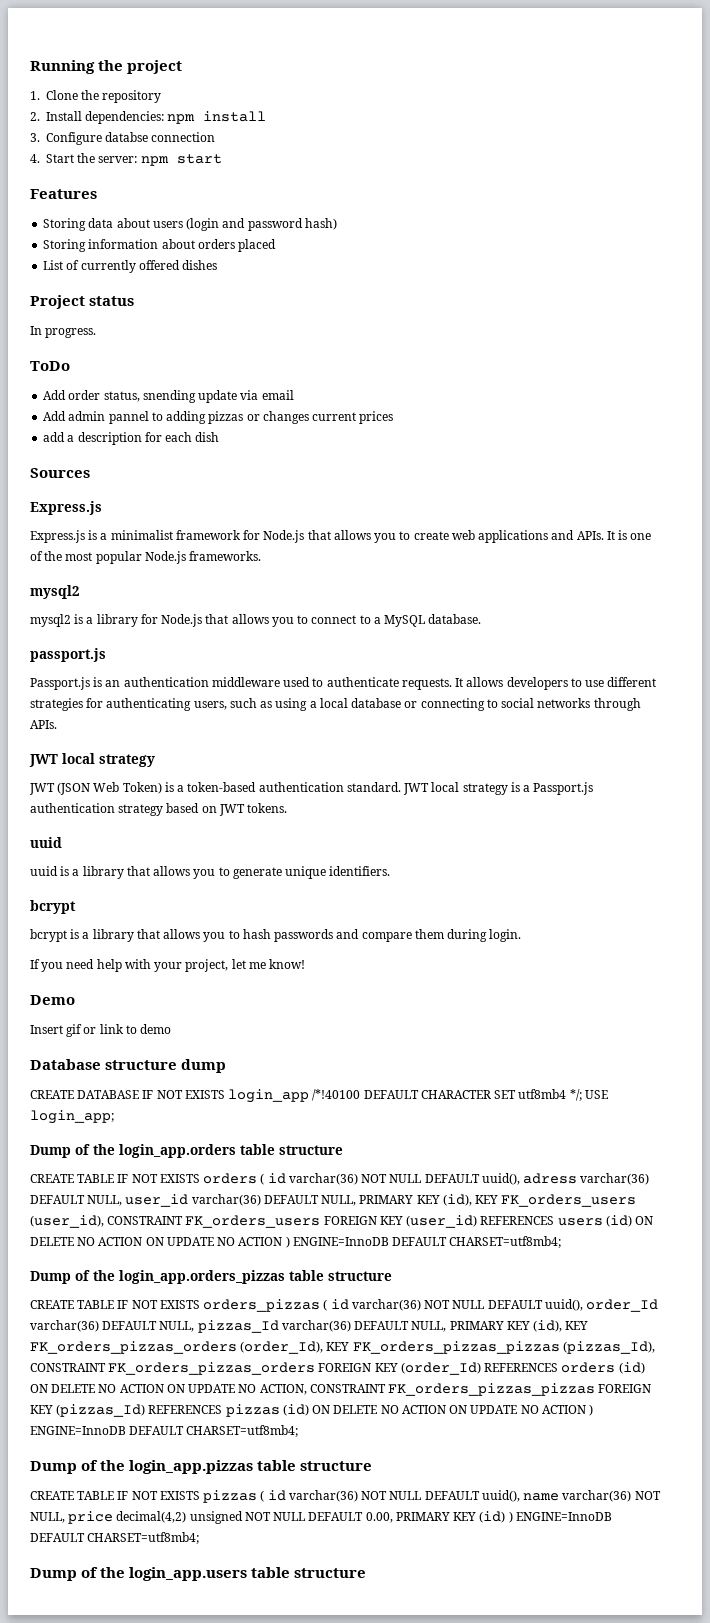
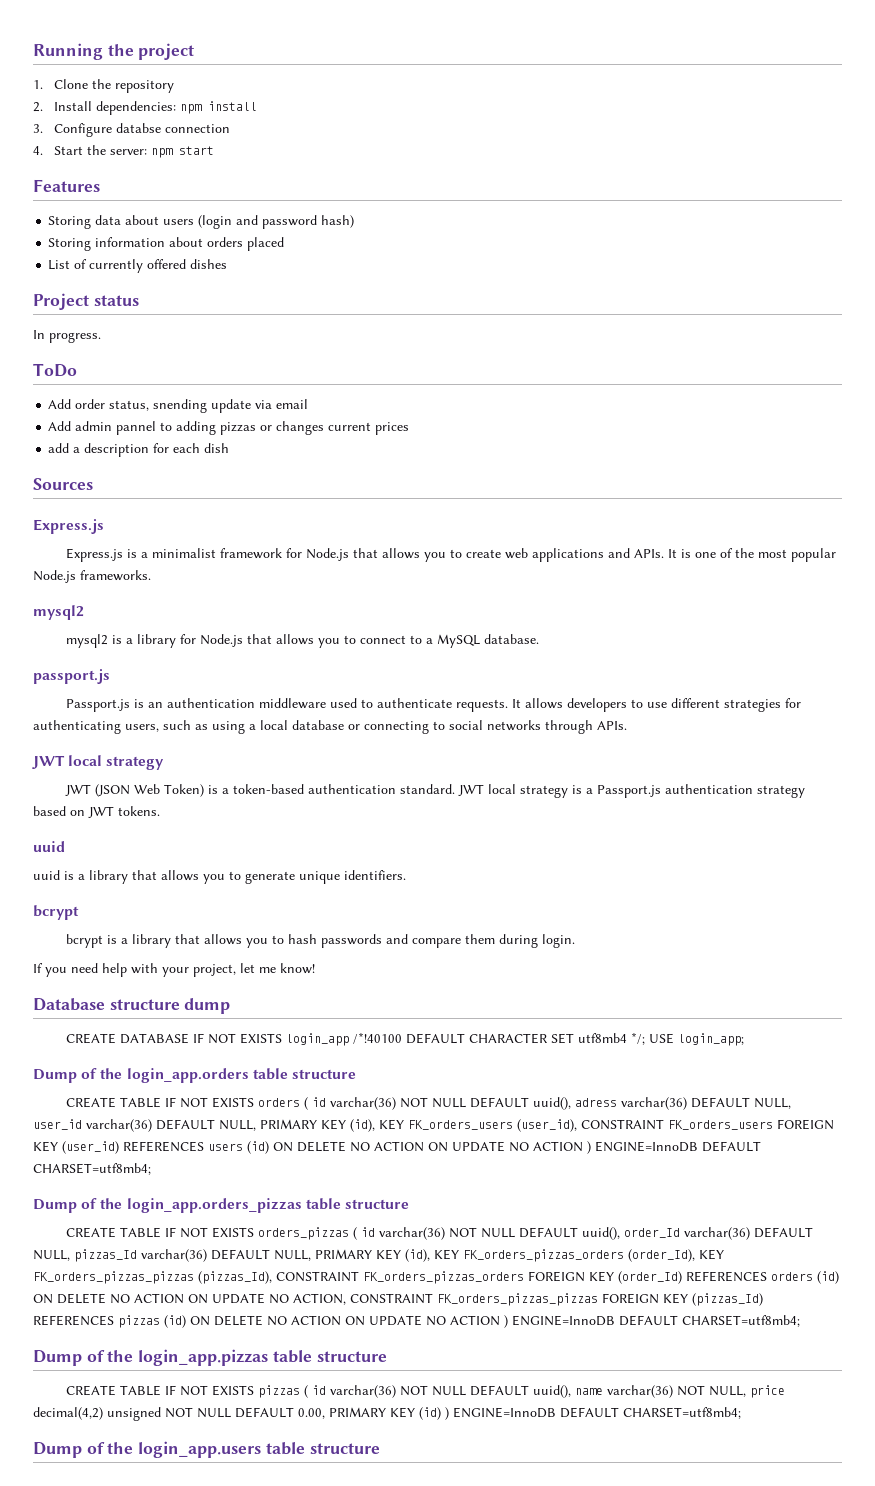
[30,995,75,1005] [30,1024,172,1037] // Demo // Insert gif or link to demo -> (315, 968) none

